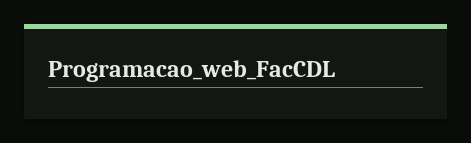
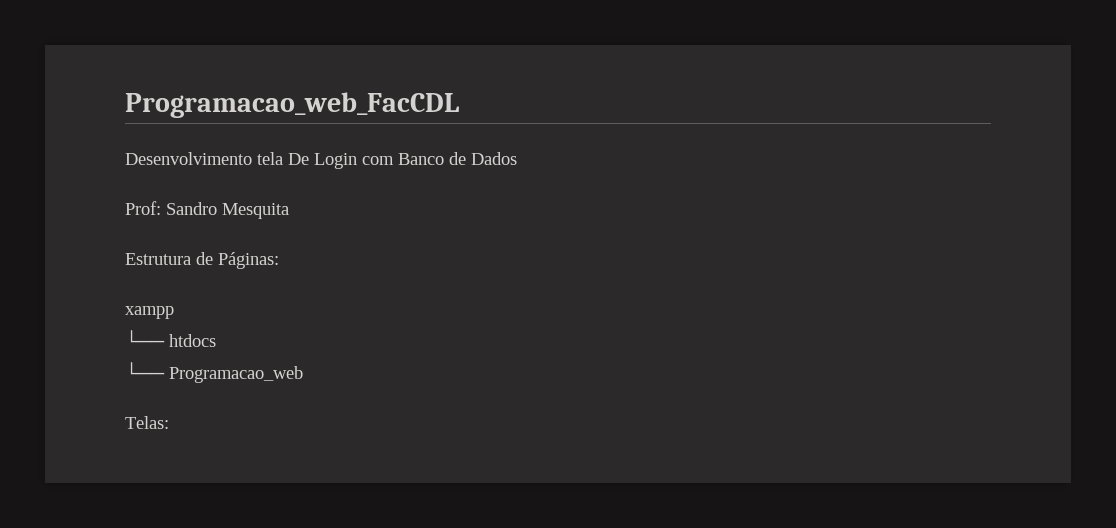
(335, 71) none -> [125,152,517,169] [125,201,289,219] [125,252,279,269] [125,306,174,319] [125,330,216,347] [125,362,303,383] [125,416,169,429] // Desenvolvimento tela De Login com Banco de Dados // Prof: Sandro Mesquita // Estrutura de Páginas: // xampp // └── htdocs // └── Programacao_web // Telas:

